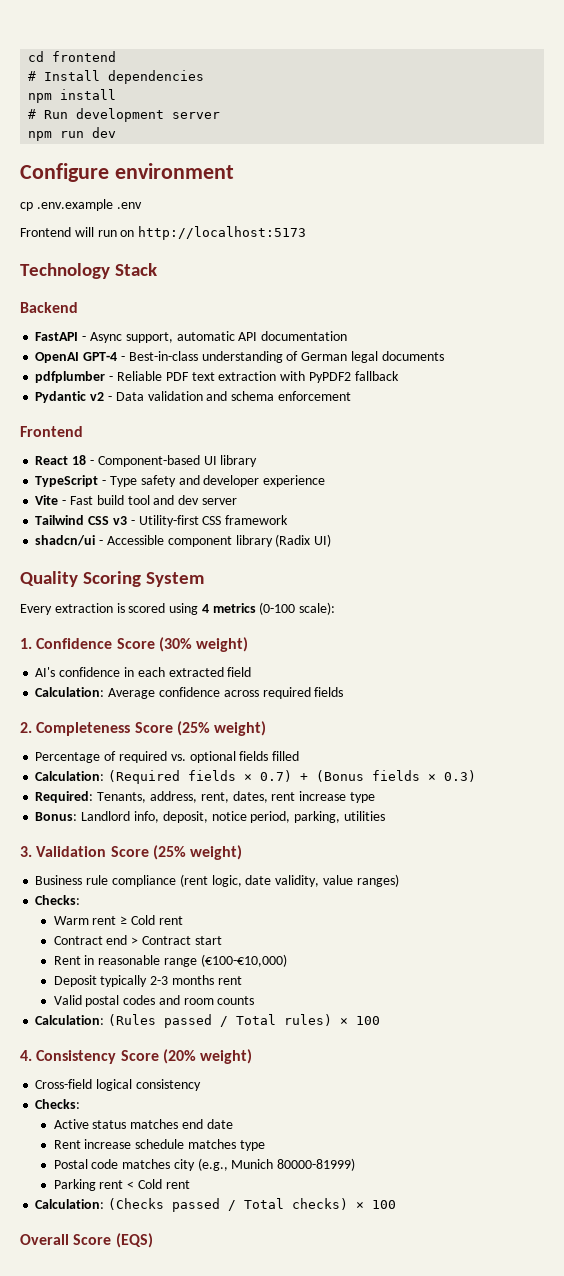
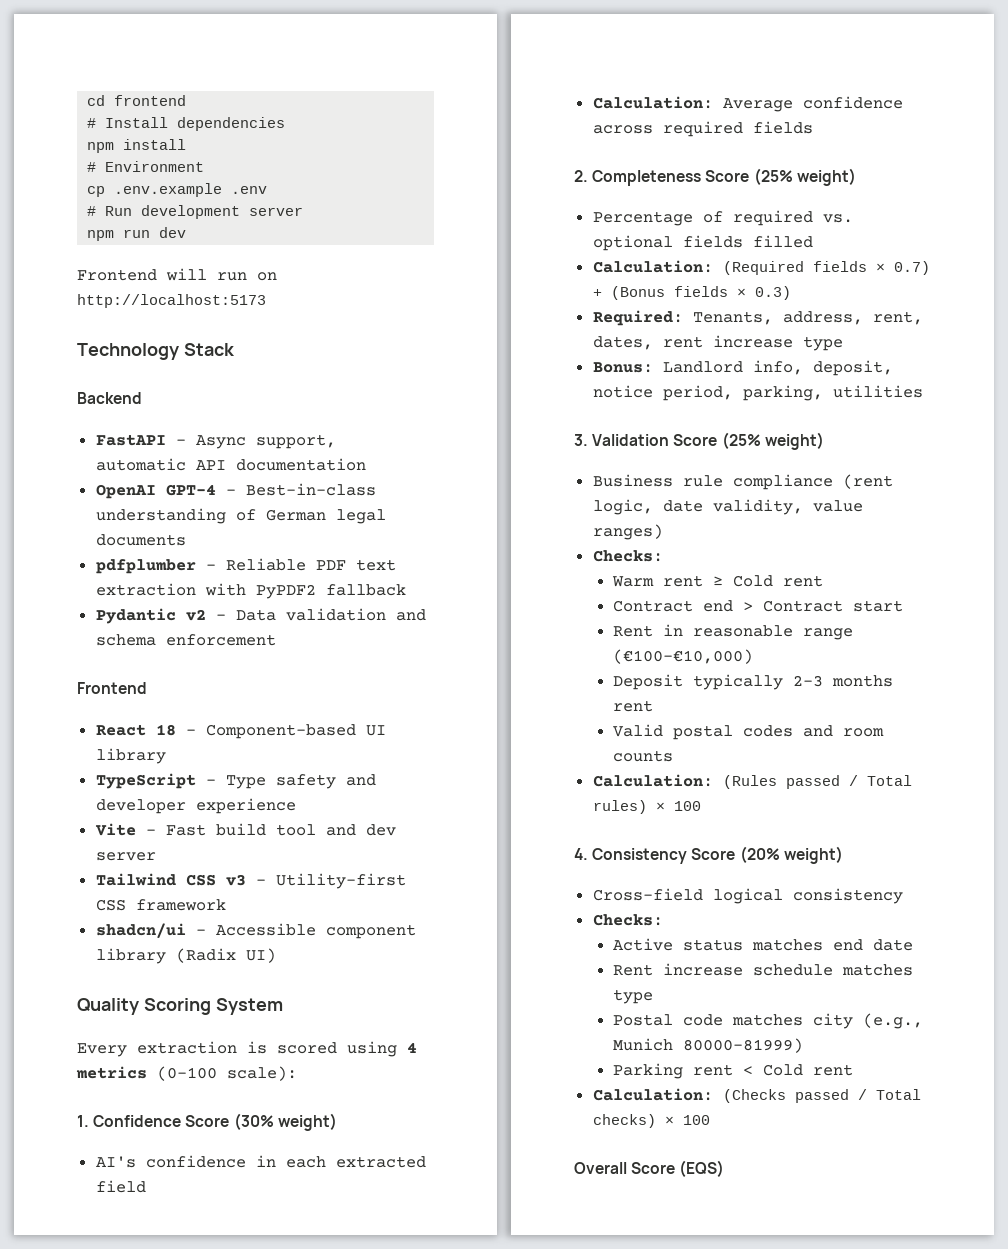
(117, 94) none -> [87,161,205,172] [87,183,268,197] // # Environment // cp .env.example .env
[20,163,234,182] [20,199,142,211] // Configure environment // cp .env.example .env -> (187, 232) none

